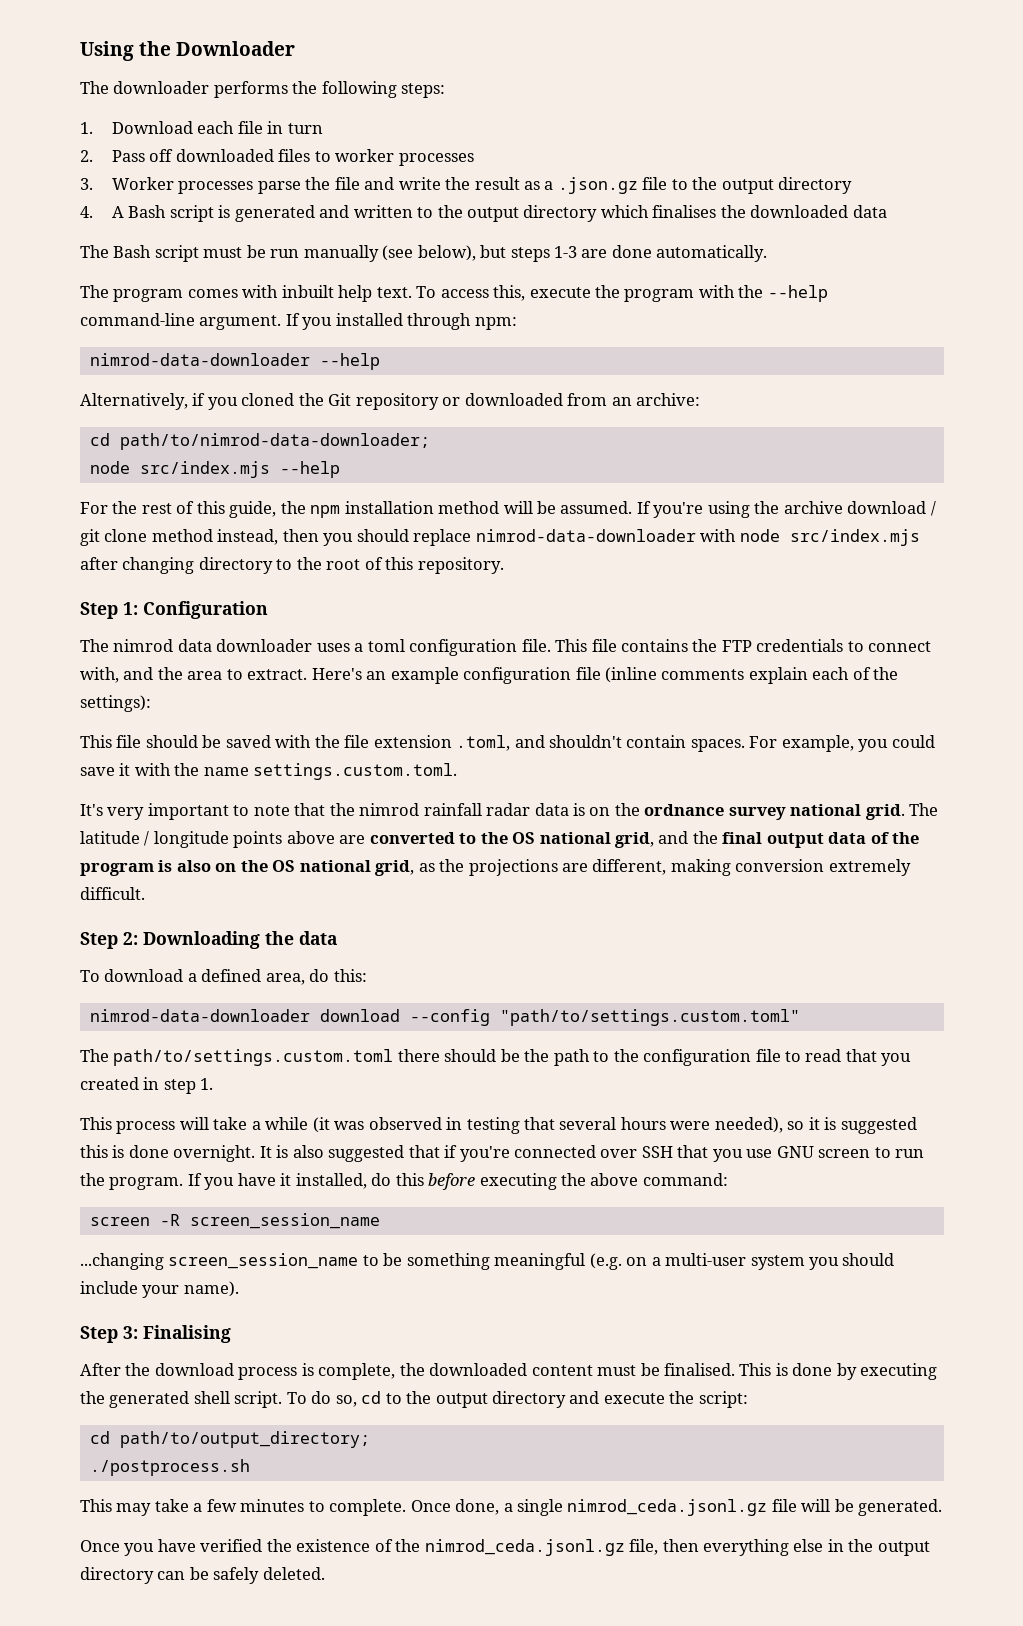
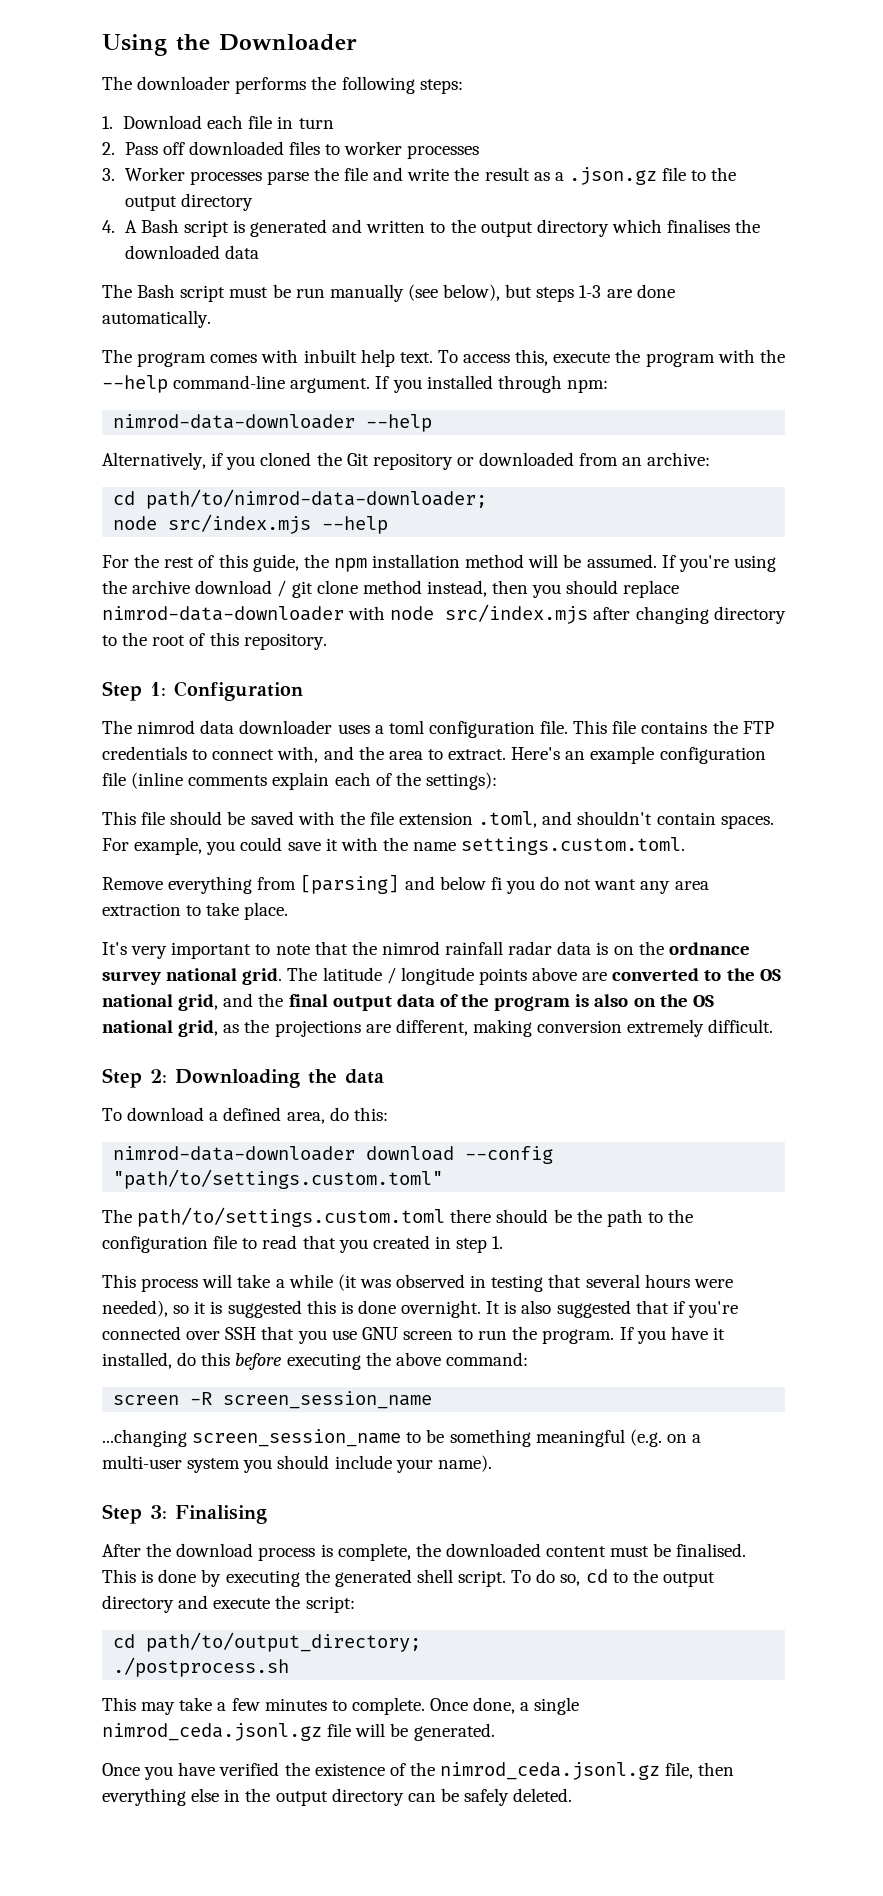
(458, 771) none -> [102,874,709,894] [102,902,289,920] // Remove everything from [parsing] and below fi you do not want any area extraction to take place.

